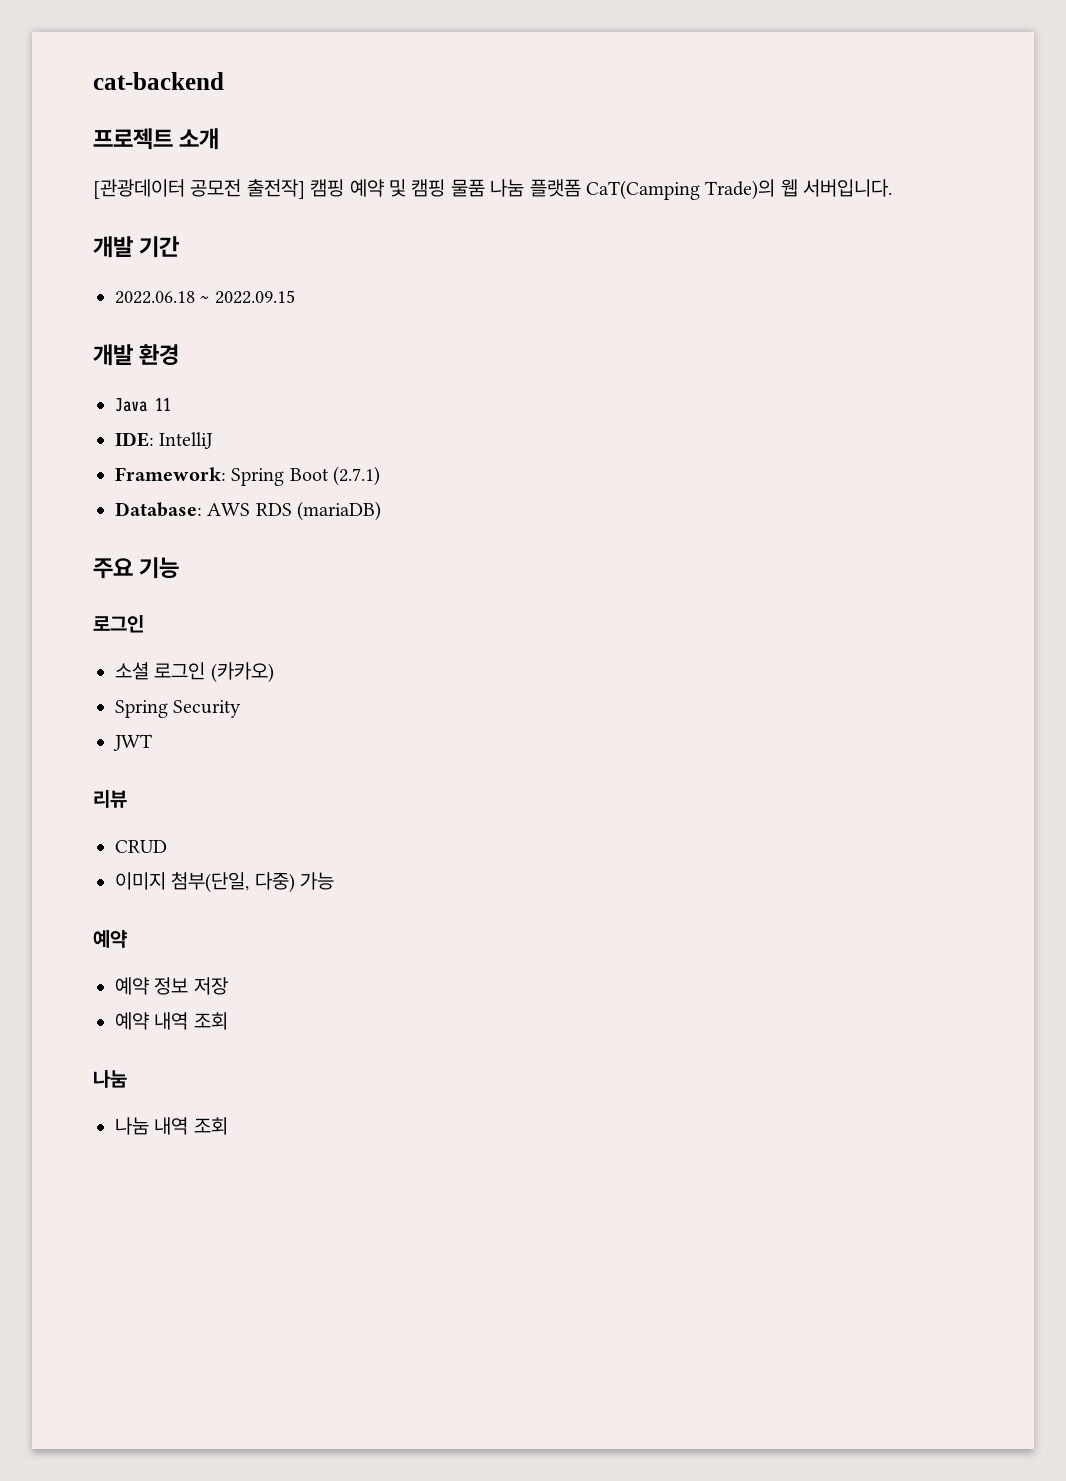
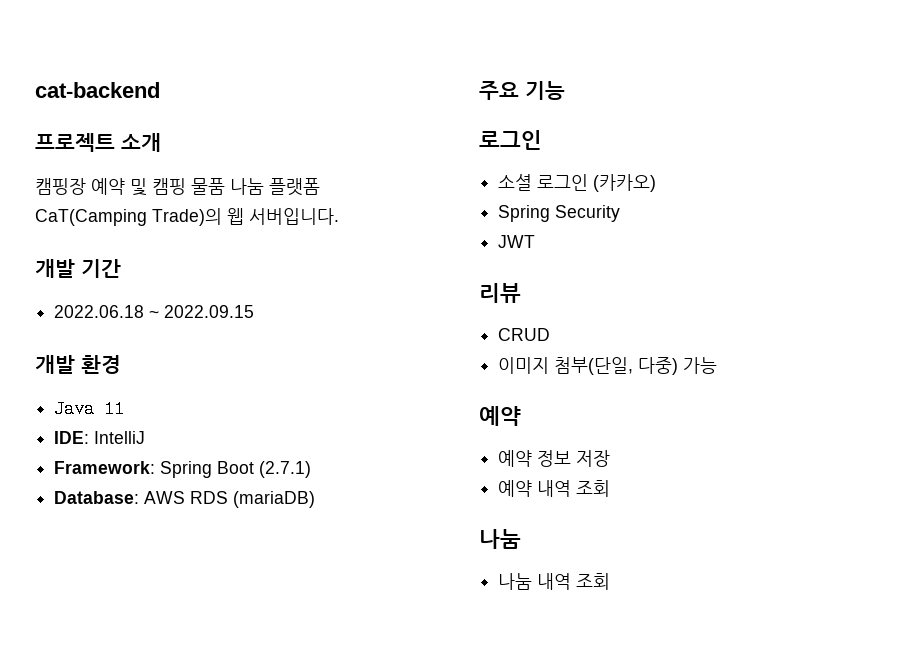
[93,179,345,199] [관광데이터 공모전 출전작] 캠핑 -> [35,178,86,195] 캠핑장

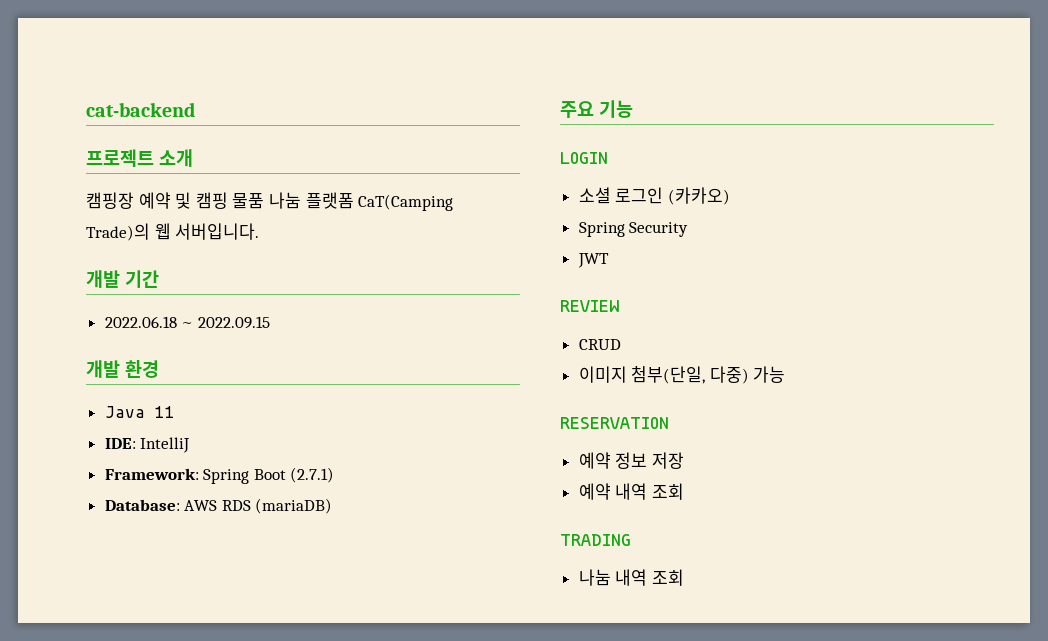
[479,130,542,150] 로그인 -> [560,152,608,164] LOGIN
[479,283,521,303] 리뷰 -> [560,300,619,312] REVIEW
[479,406,521,426] 예약 -> [560,417,669,429] RESERVATION
[479,529,521,549] 나눔 -> [560,534,631,546] TRADING

